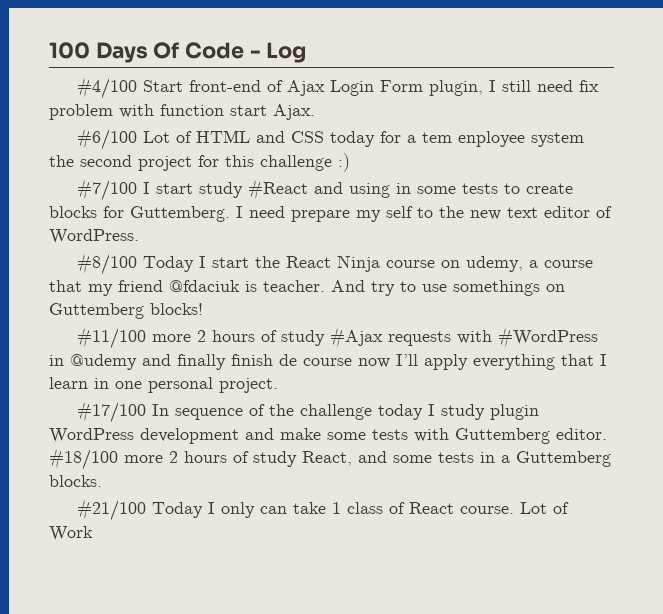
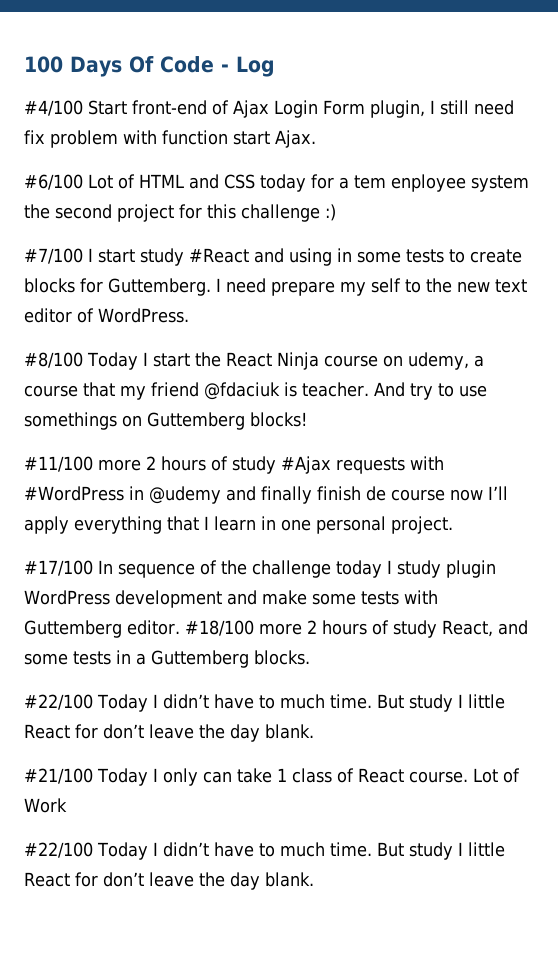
(102, 481) none -> [24,694,505,712] [24,724,314,742] // #22/100 Today I didn’t have to much time. But study I little React for don’t leave the day blank.
(93, 533) none -> [24,842,505,860] [24,872,314,890] // #22/100 Today I didn’t have to much time. But study I little React for don’t leave the day blank.

